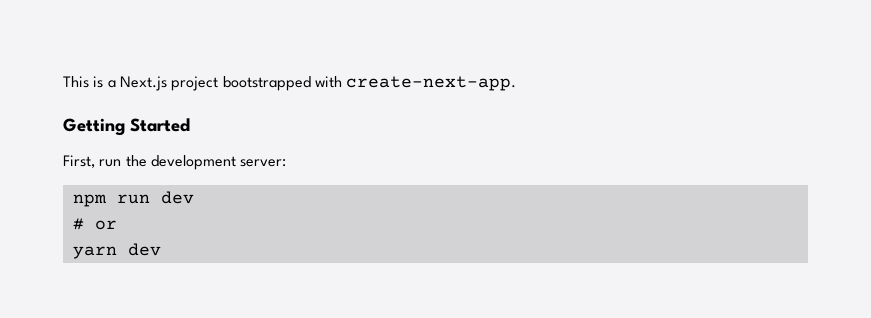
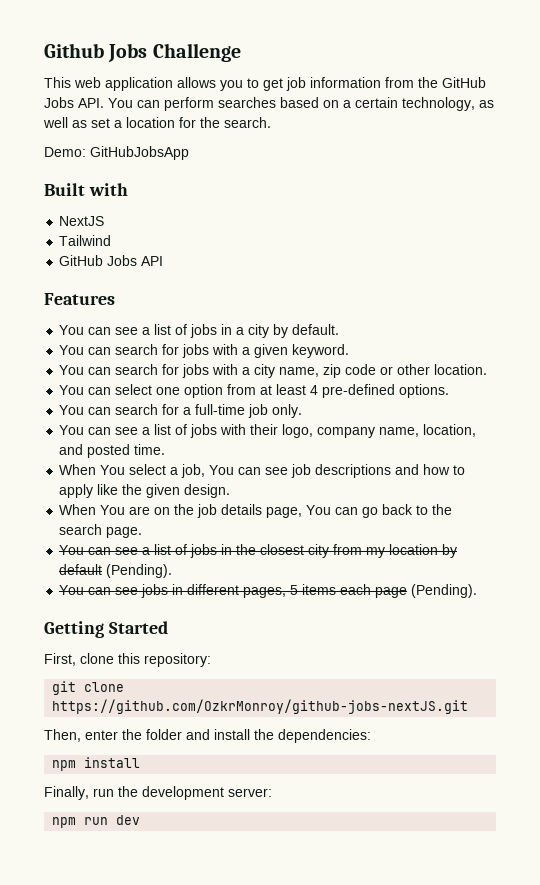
[63,76,517,91] [63,118,190,136] [63,155,95,168] This is a Next.js project bootstrapped with create-next-app. // Getting Started // First, -> [44,43,241,62] [44,77,486,91] [44,97,494,111] [43,117,271,128] [44,146,189,160] [44,183,128,196] [59,216,105,226] [59,235,112,246] [59,255,164,266] [44,293,115,305] [59,324,340,338] [59,344,350,358] [59,364,488,378] [59,384,450,398] [59,404,303,418] [59,424,477,438] [59,444,166,458] [59,464,466,478] [59,484,231,498] [59,504,453,518] [59,524,143,538] [59,544,458,558] [59,564,173,578] [59,584,478,598] [44,621,168,638] [44,653,211,667] [52,681,125,695] [52,699,469,714] [44,729,371,743] [52,757,141,771] [44,786,89,800] Github Jobs Challenge // This web application allows you to get job information from the GitHub Jobs API. You can perform searches based on a certain technology, as well as set a location for the search. // Demo: GitHubJobsApp // Built with // NextJS // Tailwind // GitHub Jobs API // Features // You can see a list of jobs in a city by default. // You can search for jobs with a given keyword. // You can search for jobs with a city name, zip code or other location. // You can select one option from at least 4 pre-defined options. // You can search for a full-time job only. // You can see a list of jobs with their logo, company name, location, and posted time. // When You select a job, You can see job descriptions and how to apply like the given design. // When You are on the job details page, You can go back to the search page. // You can see a list of jobs in the closest city from my location by default (Pending). // You can see jobs in different pages, 5 items each page (Pending). // Getting Started // First, clone this repository: // git clone https://github.com/OzkrMonroy/github-jobs-nextJS.git // Then, enter the folder and install the dependencies: // npm install // Finally,
[72,218,117,230] [72,243,161,259] // # or // yarn dev -> (141, 820) none

